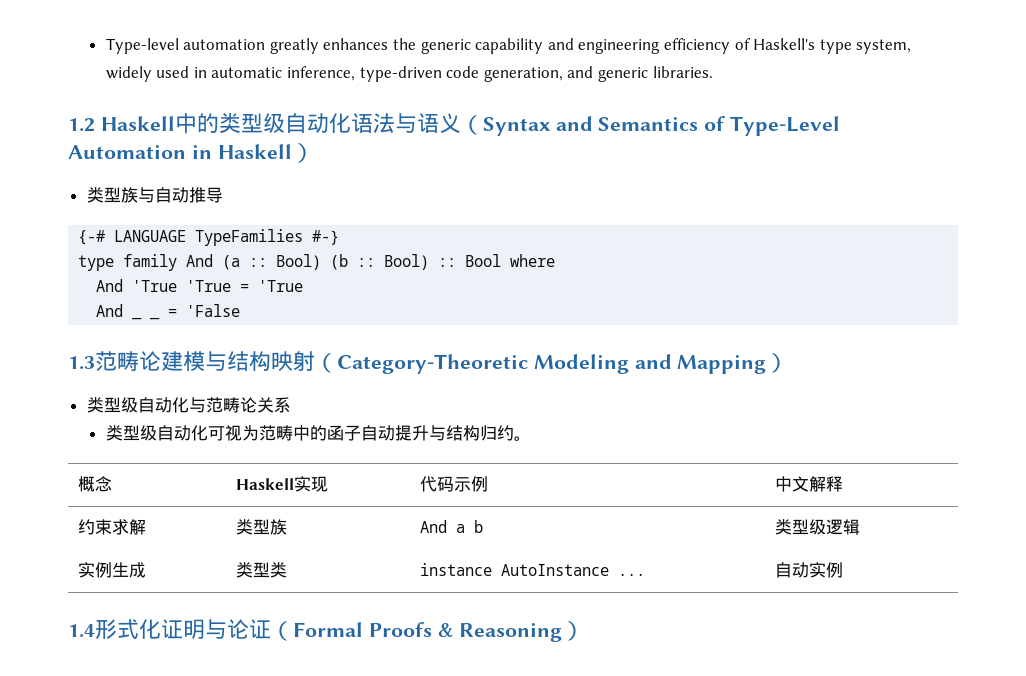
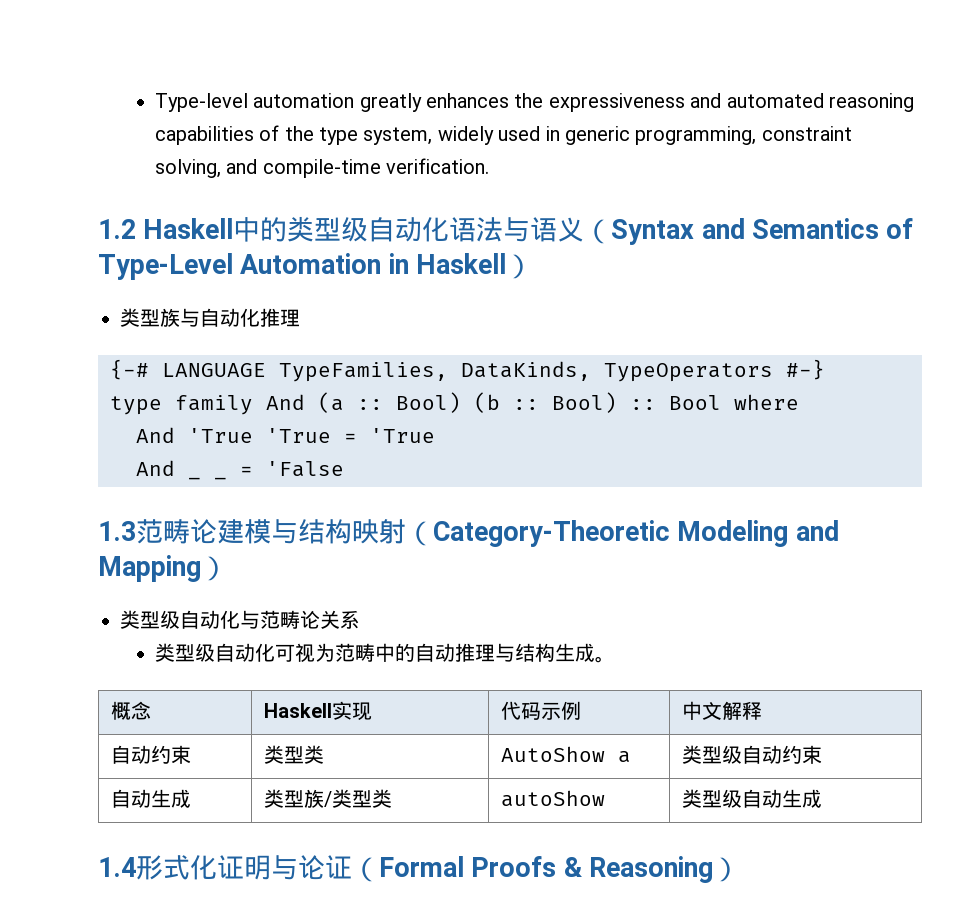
[420,38,816,54] generic capability and engineering efficiency of Haskell's -> [548,93,915,112] [154,125,314,145] expressiveness and automated reasoning capabilities of the
[211,66,713,82] automatic inference, type-driven code generation, and generic libraries. -> [565,126,852,145] [154,158,490,178] generic programming, constraint solving, and compile-time verification.
[188,187,223,203] 推导 -> [240,308,300,327] 化推理
[195,229,304,246] TypeFamilies -> [279,361,773,382] TypeFamilies, DataKinds, TypeOperators
[326,425,514,441] 函子自动提升与结构归约 -> [414,643,595,662] 自动推理与结构生成
[78,519,147,535] [236,519,288,535] [420,520,448,533] 约束求解 | 类型族 | And -> [111,745,192,764] [264,745,325,764] [501,746,606,762] 自动约束 | 类型类 | AutoShow
[474,520,484,533] [775,519,861,535] [78,562,113,578] b | 类型级逻辑 // 实例 -> [682,745,823,764] [111,789,152,808] | 类型级自动约束 // 自动
[270,562,288,578] [420,563,646,576] [775,562,844,578] 类 | instance AutoInstance ... | 自动实例 -> [304,789,393,808] [501,790,606,807] [682,789,823,808] 族/类型类 | autoShow | 类型级自动生成

